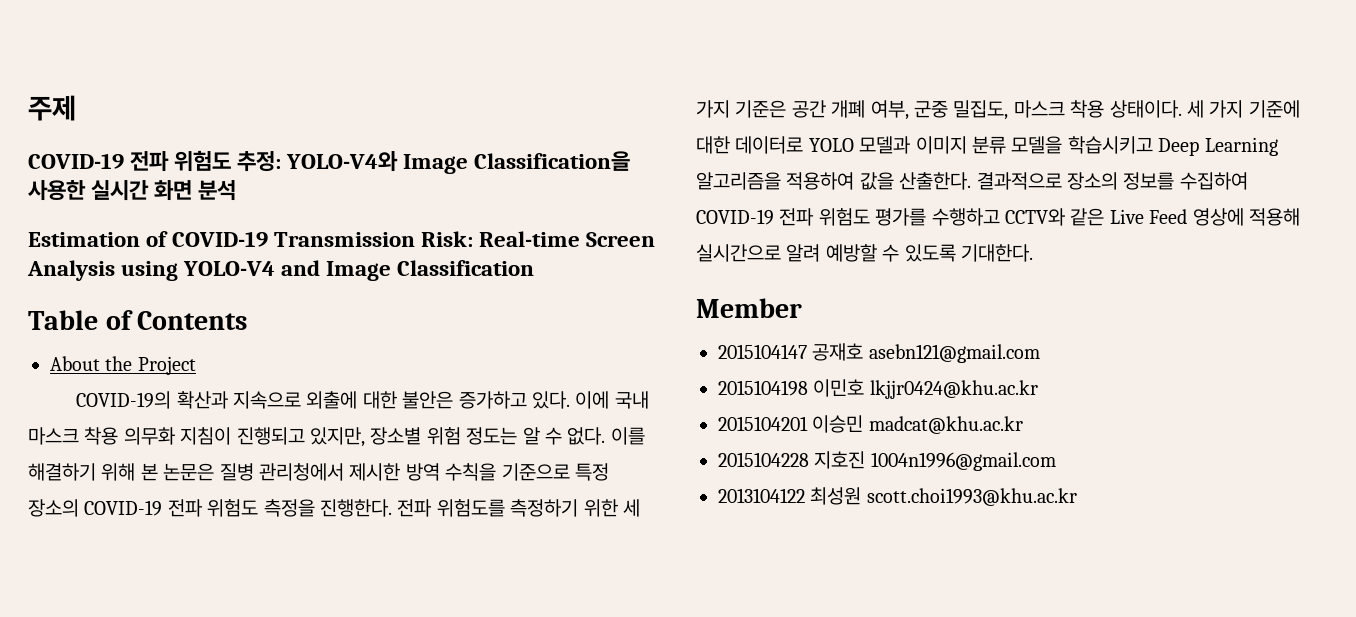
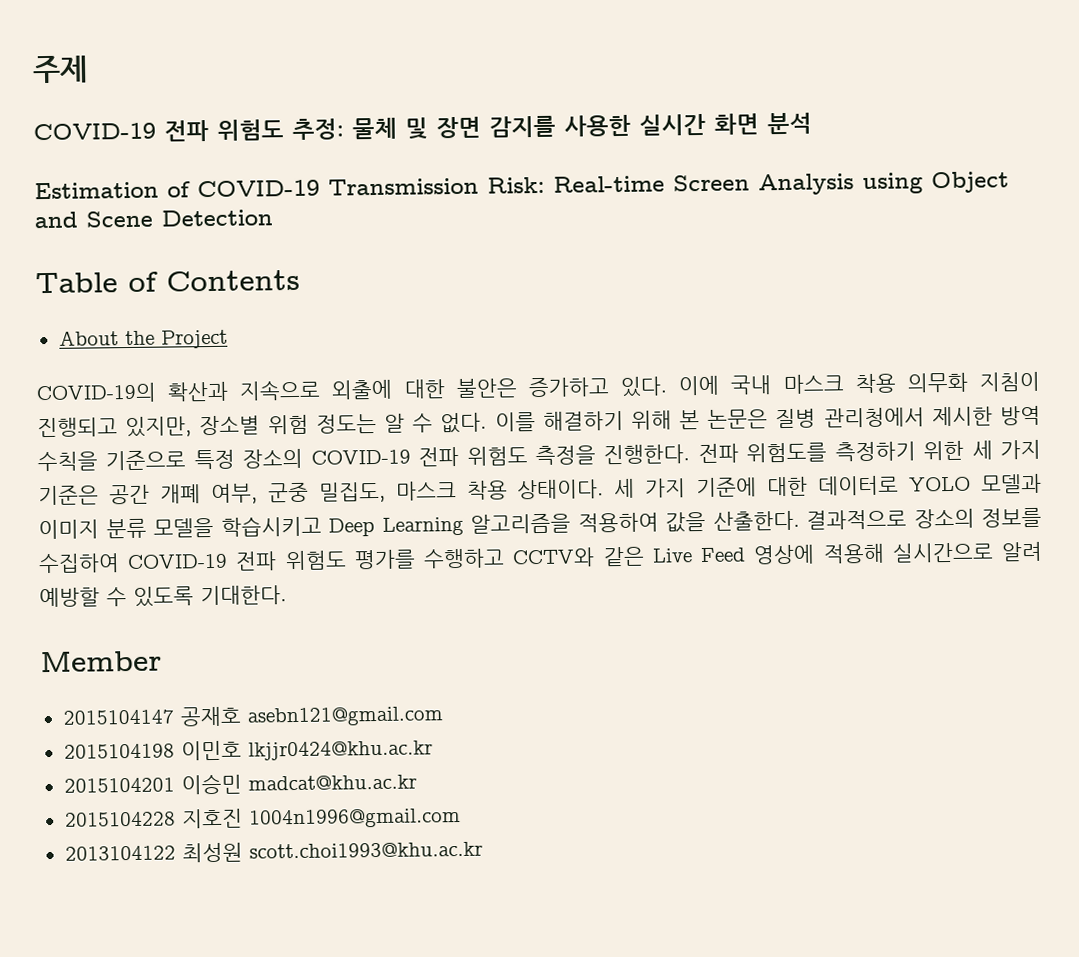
[286,151,631,174] YOLO-V4와 Image Classification을 -> [352,115,556,140] 물체 및 장면 감지를
[183,260,535,281] YOLO-V4 and Image Classification -> [931,171,1009,194] [34,209,273,229] Object and Scene Detection

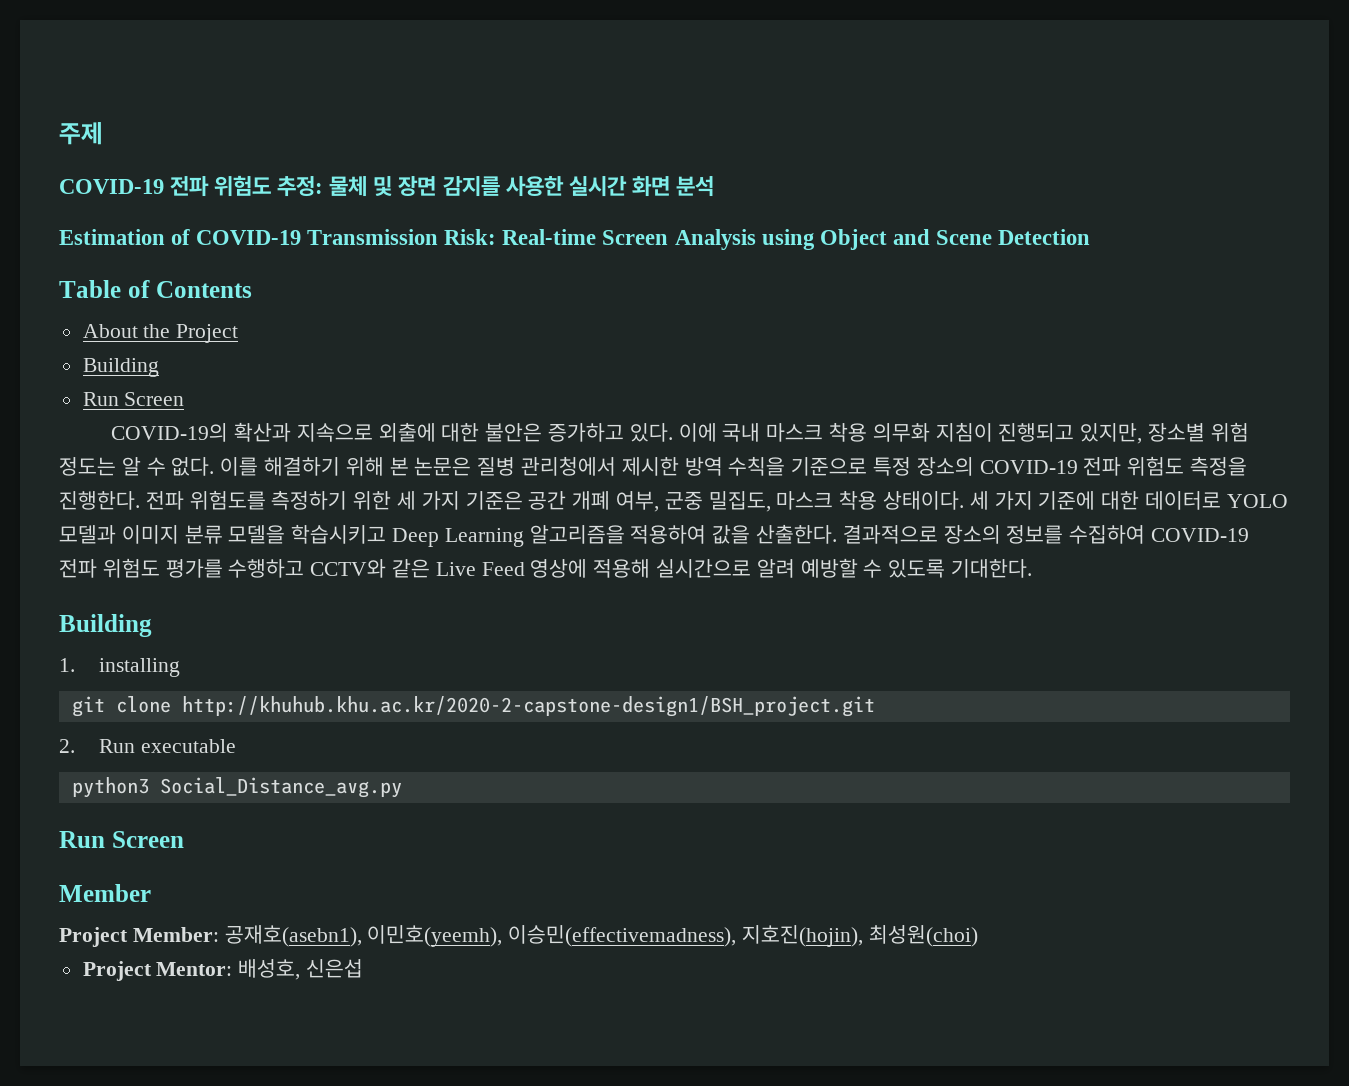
(228, 339) none -> [82,358,159,377] [82,392,185,406] // Building // Run Screen
[40,650,162,673] [62,706,443,727] [63,740,433,761] [63,773,417,795] [64,807,461,829] [64,841,483,863] Member // 2015104147 공재호 asebn121@gmail.com // 2015104198 이민호 lkjjr0424@khu.ac.kr // 2015104201 이승민 madcat@khu.ac.kr // 2015104228 지호진 1004n1996@gmail.com // 2013104122 최성원 scott.choi1993@khu.ac.kr -> [59,614,152,637] [59,658,180,677] [71,696,875,717] [59,739,236,753] [71,777,402,798] [59,831,184,848] [59,884,151,902] [59,925,978,947] [82,959,364,981] Building // 1. installing // git clone http://khuhub.khu.ac.kr/2020-2-capstone-design1/BSH_project.git // 2. Run executable // python3 Social_Distance_avg.py // Run Screen // Member // Project Member: 공재호(asebn1), 이민호(yeemh), 이승민(effectivemadness), 지호진(hojin), 최성원(choi) // Project Mentor: 배성호, 신은섭

